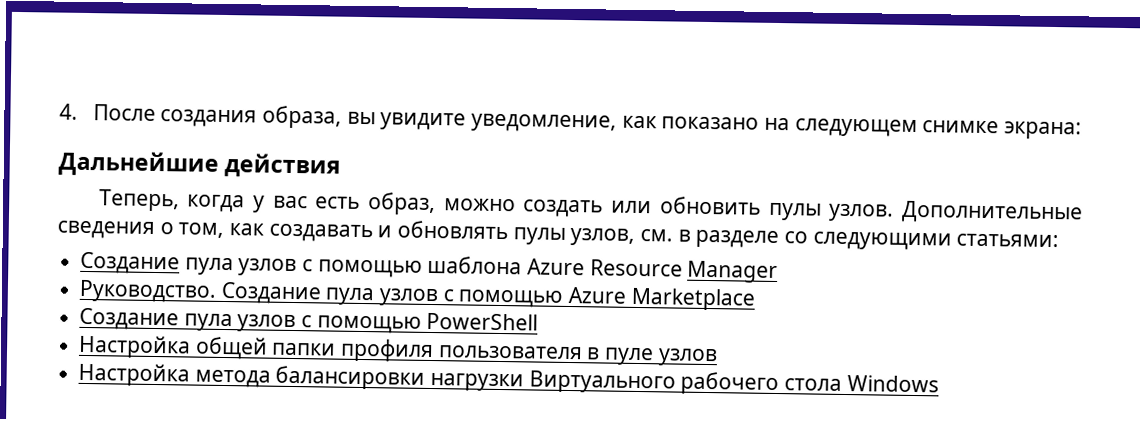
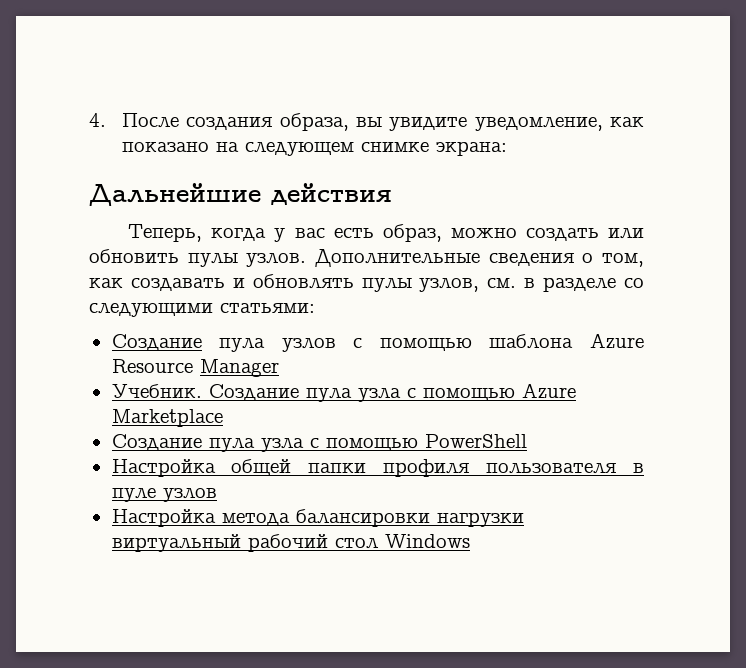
[79,279,439,307] Руководство. Создание пула узлов -> [111,384,401,402] Учебник. Создание пула узла
[237,314,297,333] узлов -> [260,438,304,452] узла
[528,370,843,396] Виртуального рабочего стола -> [111,534,379,552] виртуальный рабочий стол

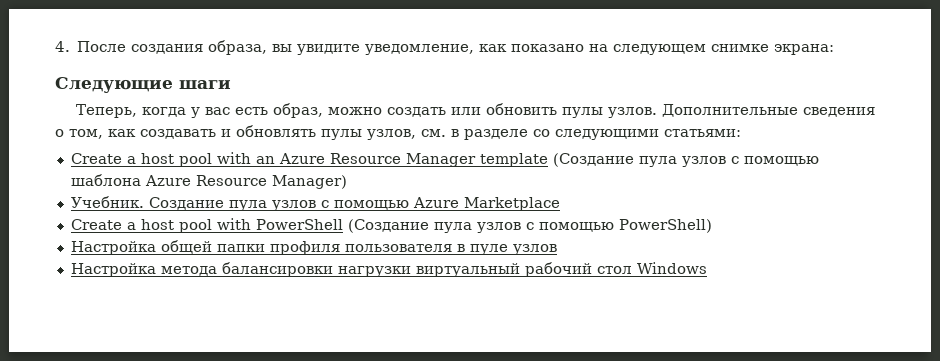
[89,183,392,206] Дальнейшие действия -> [55,77,231,93] Следующие шаги
[111,334,202,351] Создание -> [70,152,634,167] Create a host pool with an Azure Resource Manager template (Создание
[199,359,279,377] Manager -> [271,175,347,189] Manager)
[357,388,401,402] узла -> [271,200,316,211] узлов
[111,434,527,452] Создание пула узла с помощью PowerShell -> [70,218,712,233] Create a host pool with PowerShell (Создание пула узлов с помощью PowerShell)

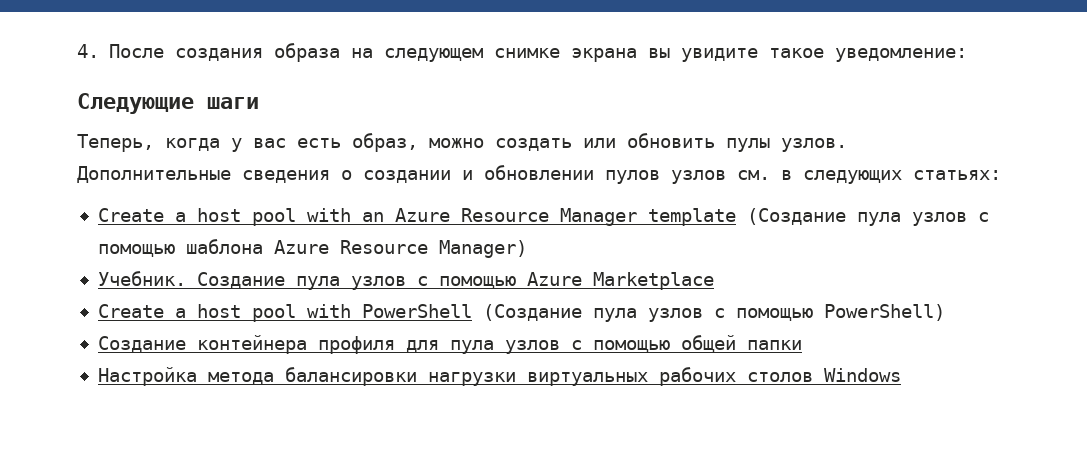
[208,40,835,55] образа, вы увидите уведомление, как показано на следующем снимке экрана: -> [273,43,967,62] образа на следующем снимке экрана вы увидите такое уведомление:
[69,125,741,140] том, как создавать и обновлять пулы узлов, см. в разделе со следующими статьями: -> [363,165,1001,184] создании и обновлении пулов узлов см. в следующих статьях:
[70,240,557,255] Настройка общей папки профиля пользователя в пуле узлов -> [97,335,802,354] Создание контейнера профиля для пула узлов с помощью общей папки
[415,262,632,277] виртуальный рабочий стол -> [526,367,813,386] виртуальных рабочих столов

